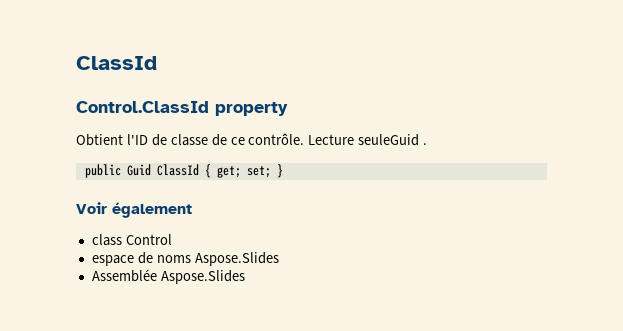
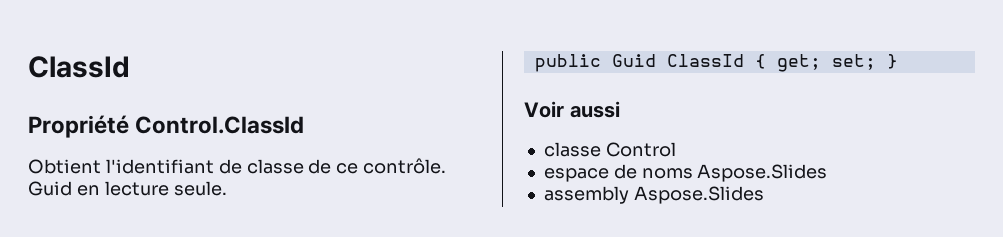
(157, 63) none -> [28,115,129,138] Propriété
[215,102,288,116] property -> (305, 125) none
[126,134,148,145] l'ID -> [105,159,214,174] l'identifiant
[308,134,428,146] Lecture seuleGuid . -> [28,181,227,196] Guid en lecture seule.
[112,202,192,218] [91,234,122,246] également // class -> [569,101,620,118] [543,142,601,157] aussi // classe
[91,269,157,282] Assemblée -> [543,186,629,204] assembly

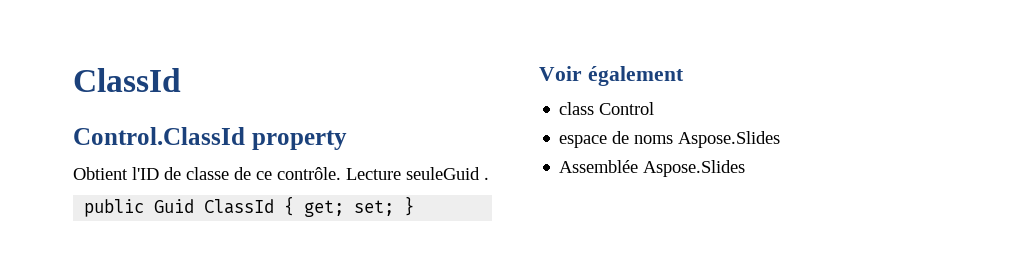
[28,115,129,138] Propriété -> (181, 80) none
(305, 125) none -> [251,130,347,150] property
[105,159,214,174] l'identifiant -> [132,167,159,180] l'ID
[28,181,227,196] Guid en lecture seule. -> [346,167,489,180] Lecture seuleGuid .
[569,101,620,118] [543,142,601,157] aussi // classe -> [587,66,684,86] [559,102,595,115] également // class
[543,186,629,204] assembly -> [559,160,639,173] Assemblée

